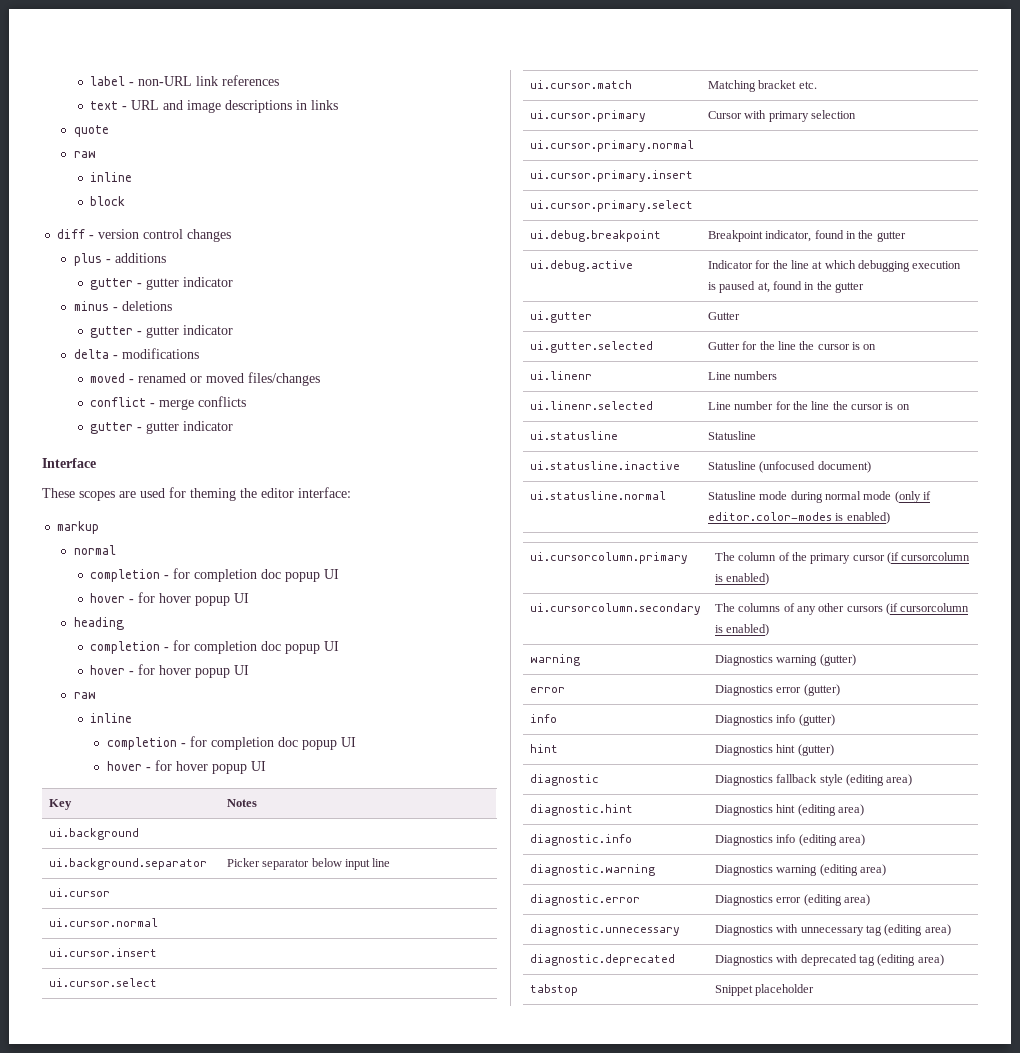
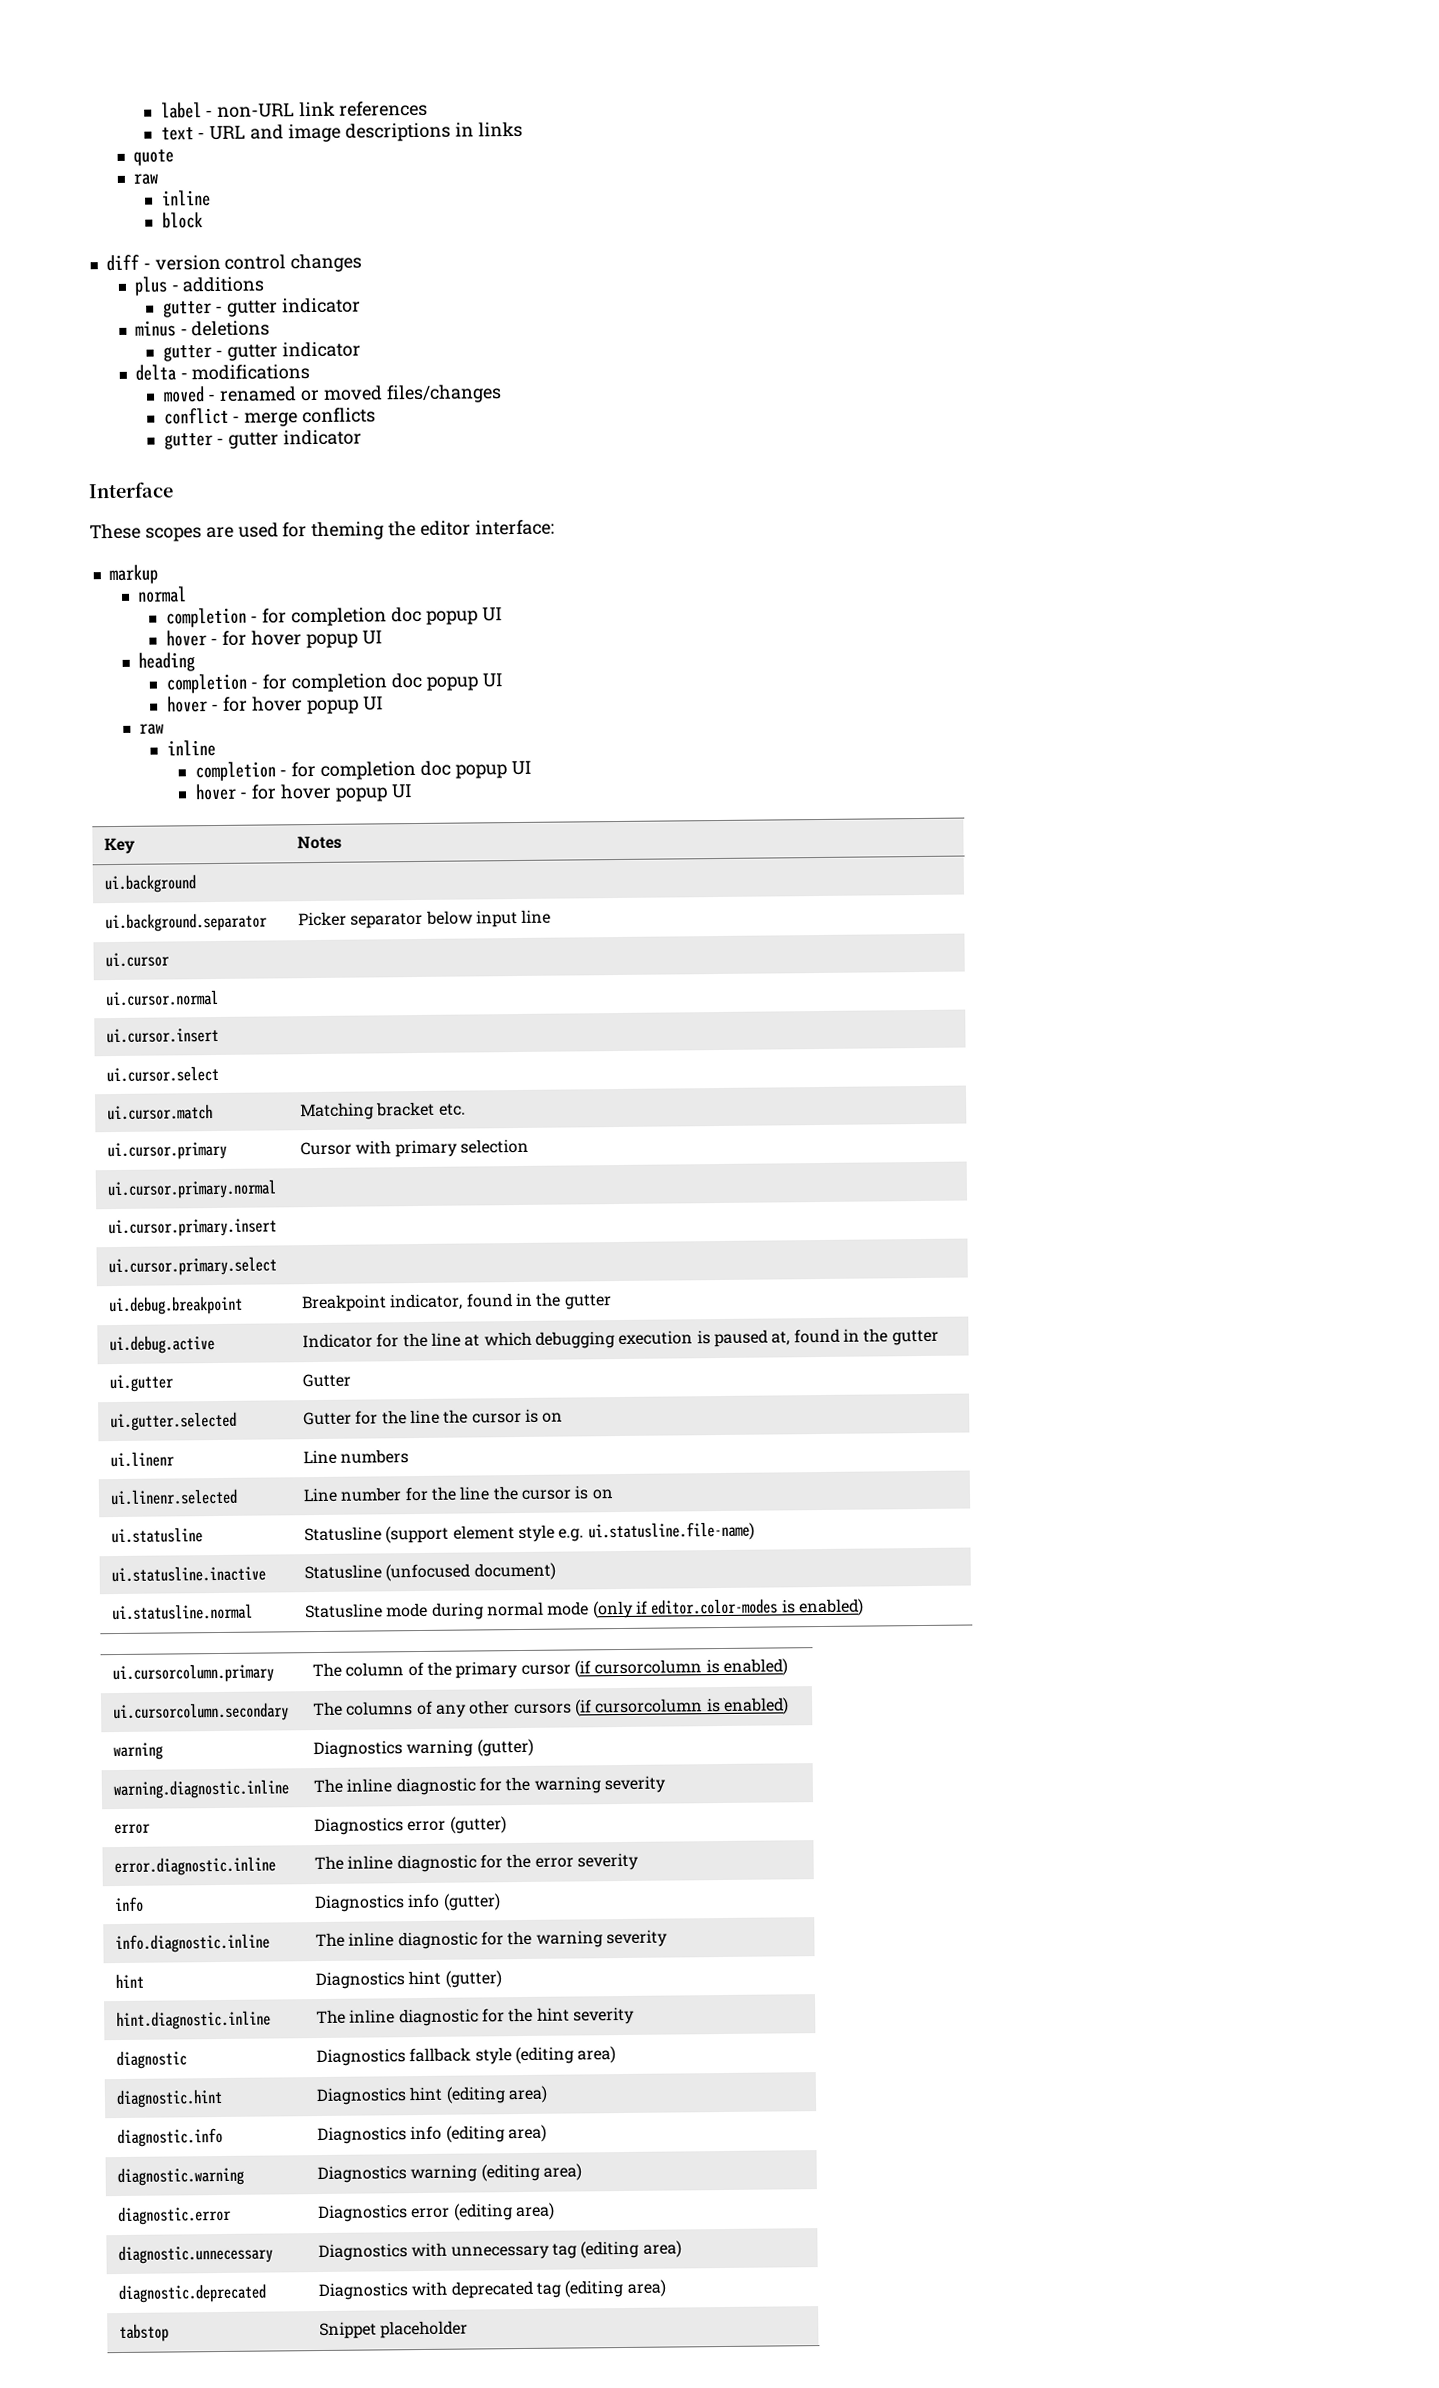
(756, 435) none -> [385,1521,755,1544] (support element style e.g. ui.statusline.file-name)
[529,687,565,693] [714,684,840,696] [529,714,557,723] [714,714,835,726] [529,744,558,753] [714,744,834,756] error | Diagnostics error (gutter) // info | Diagnostics info (gutter) // hint | Diagnostics hint (gutter) -> [113,1779,290,1800] [313,1775,667,1796] [114,1823,152,1835] [314,1816,507,1836] [114,1856,277,1877] [314,1852,640,1873] [114,1896,145,1913] [314,1893,501,1913] [115,1933,271,1954] [315,1929,669,1950] [115,1973,145,1989] [315,1970,502,1990] [116,2010,272,2031] [316,2006,636,2027] warning.diagnostic.inline | The inline diagnostic for the warning severity // error | Diagnostics error (gutter) // error.diagnostic.inline | The inline diagnostic for the error severity // info | Diagnostics info (gutter) // info.diagnostic.inline | The inline diagnostic for the warning severity // hint | Diagnostics hint (gutter) // hint.diagnostic.inline | The inline diagnostic for the hint severity

